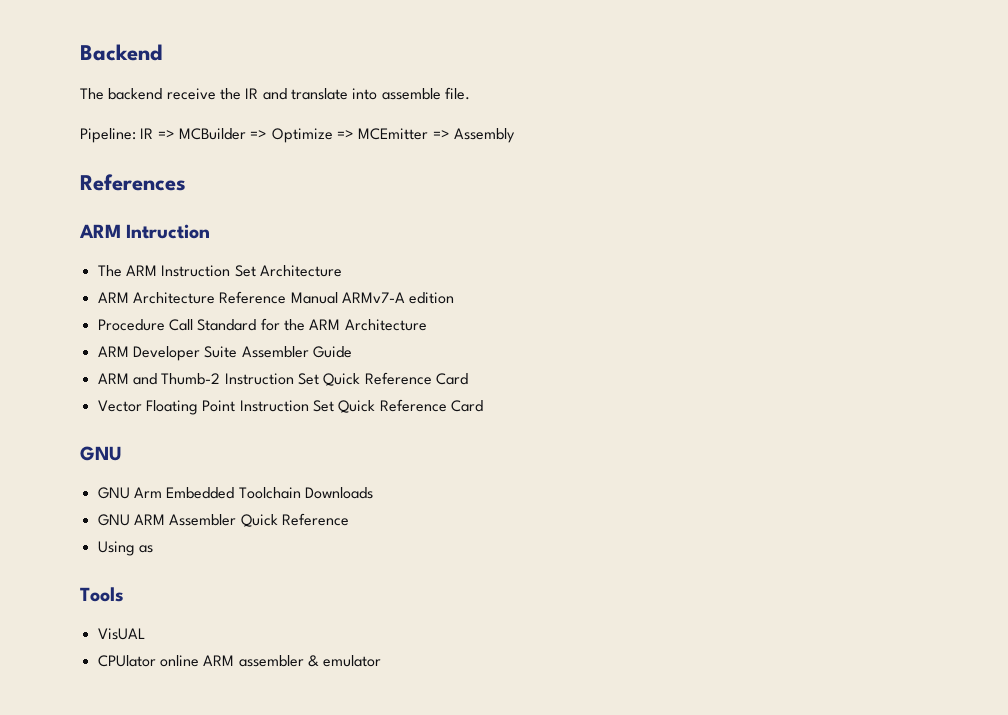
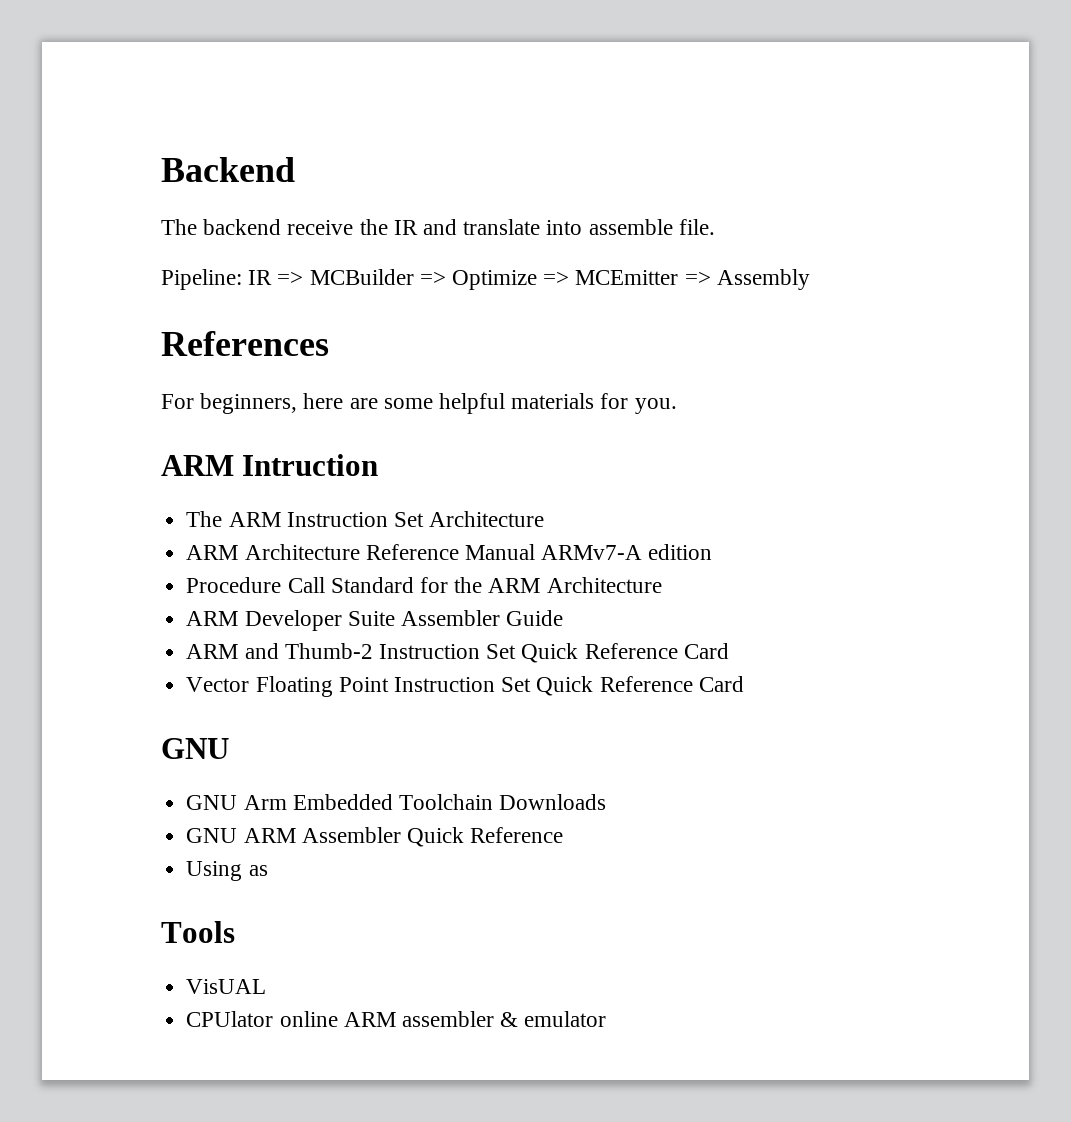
(186, 182) none -> [161,393,677,414] // For beginners, here are some helpful materials for you.

